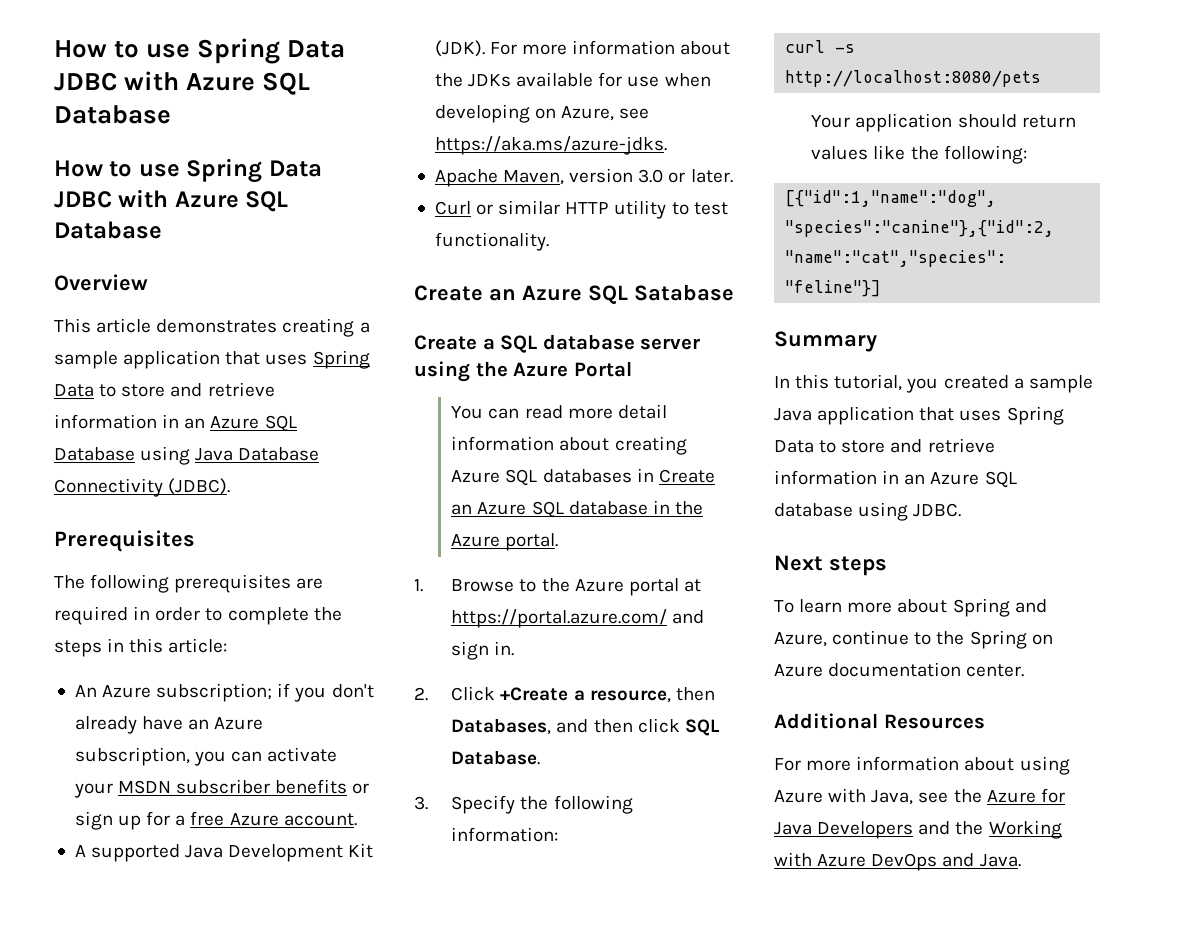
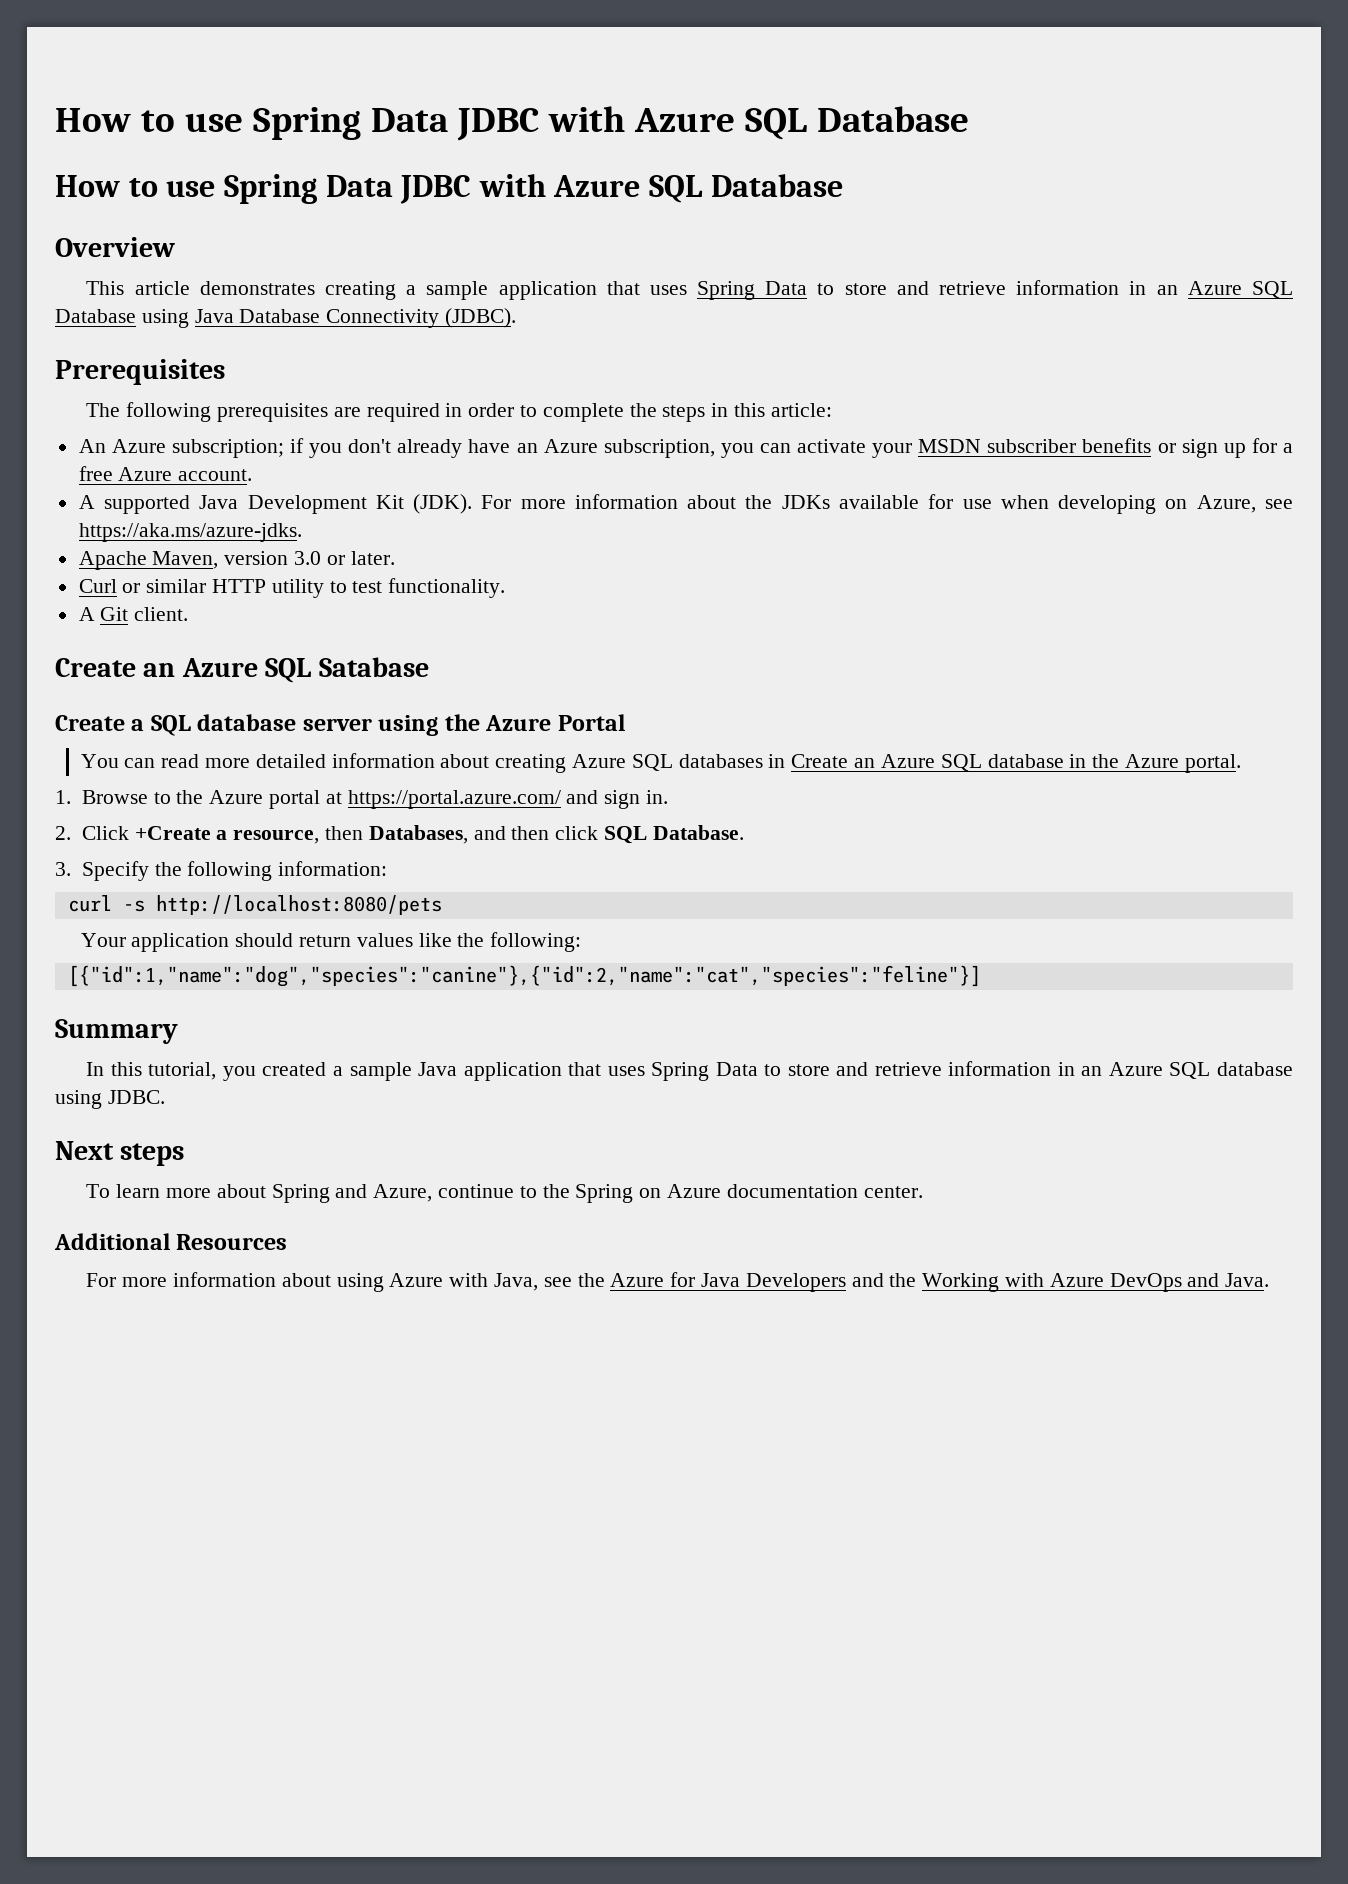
(549, 241) none -> [78,607,189,621] // A Git client.
[617,404,667,419] detail -> [255,754,326,768] detailed

